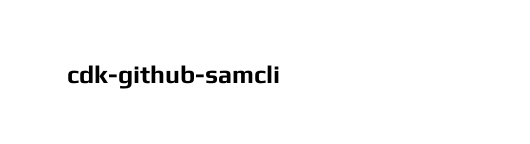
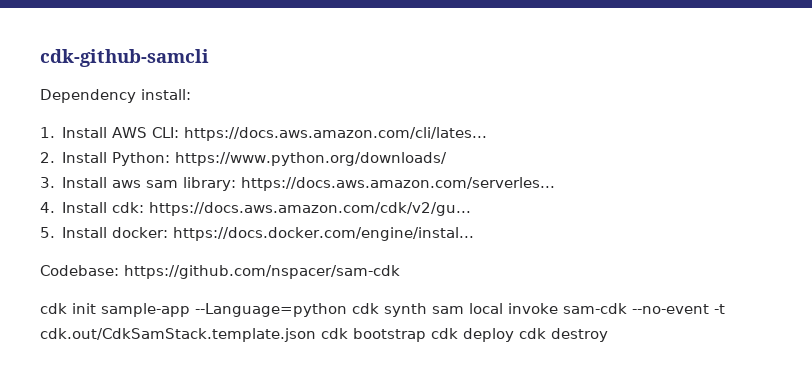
(280, 77) none -> [40,89,191,103] [40,127,488,141] [40,152,448,166] [40,177,556,191] [40,202,472,216] [40,227,475,241] [40,265,400,279] [40,303,725,317] [40,328,608,342] // Dependency install: // 1. Install AWS CLI: https://docs.aws.amazon.com/cli/lates... // 2. Install Python: https://www.python.org/downloads/ // 3. Install aws sam library: https://docs.aws.amazon.com/serverles... // 4. Install cdk: https://docs.aws.amazon.com/cdk/v2/gu... // 5. Install docker: https://docs.docker.com/engine/instal... // Codebase: https://github.com/nspacer/sam-cdk // cdk init sample-app --Language=python cdk synth sam local invoke sam-cdk --no-event -t cdk.out/CdkSamStack.template.json cdk bootstrap cdk deploy cdk destroy

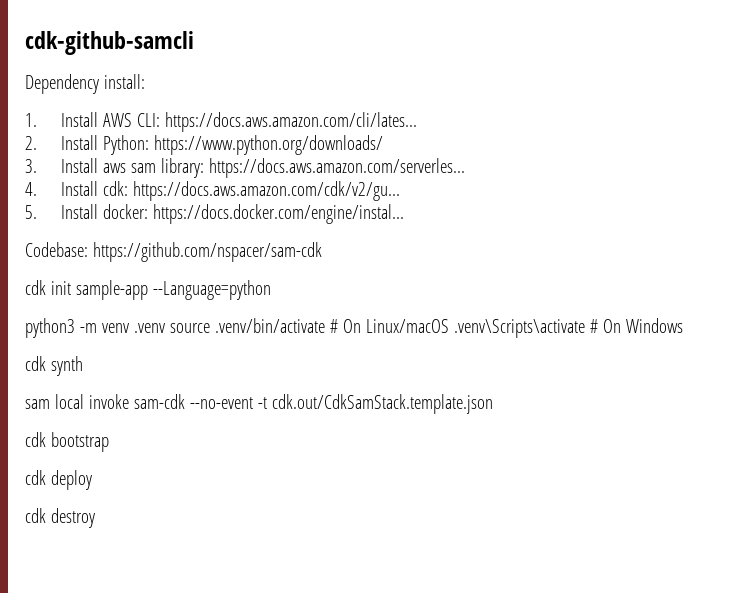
(347, 310) none -> [25,318,683,338] // python3 -m venv .venv source .venv/bin/activate # On Linux/macOS .venv\Scripts\activate # On Windows //
(427, 310) none -> (83, 366) //
(316, 335) none -> (493, 404) //
(426, 335) none -> (109, 442) //
(514, 335) none -> (92, 480) //

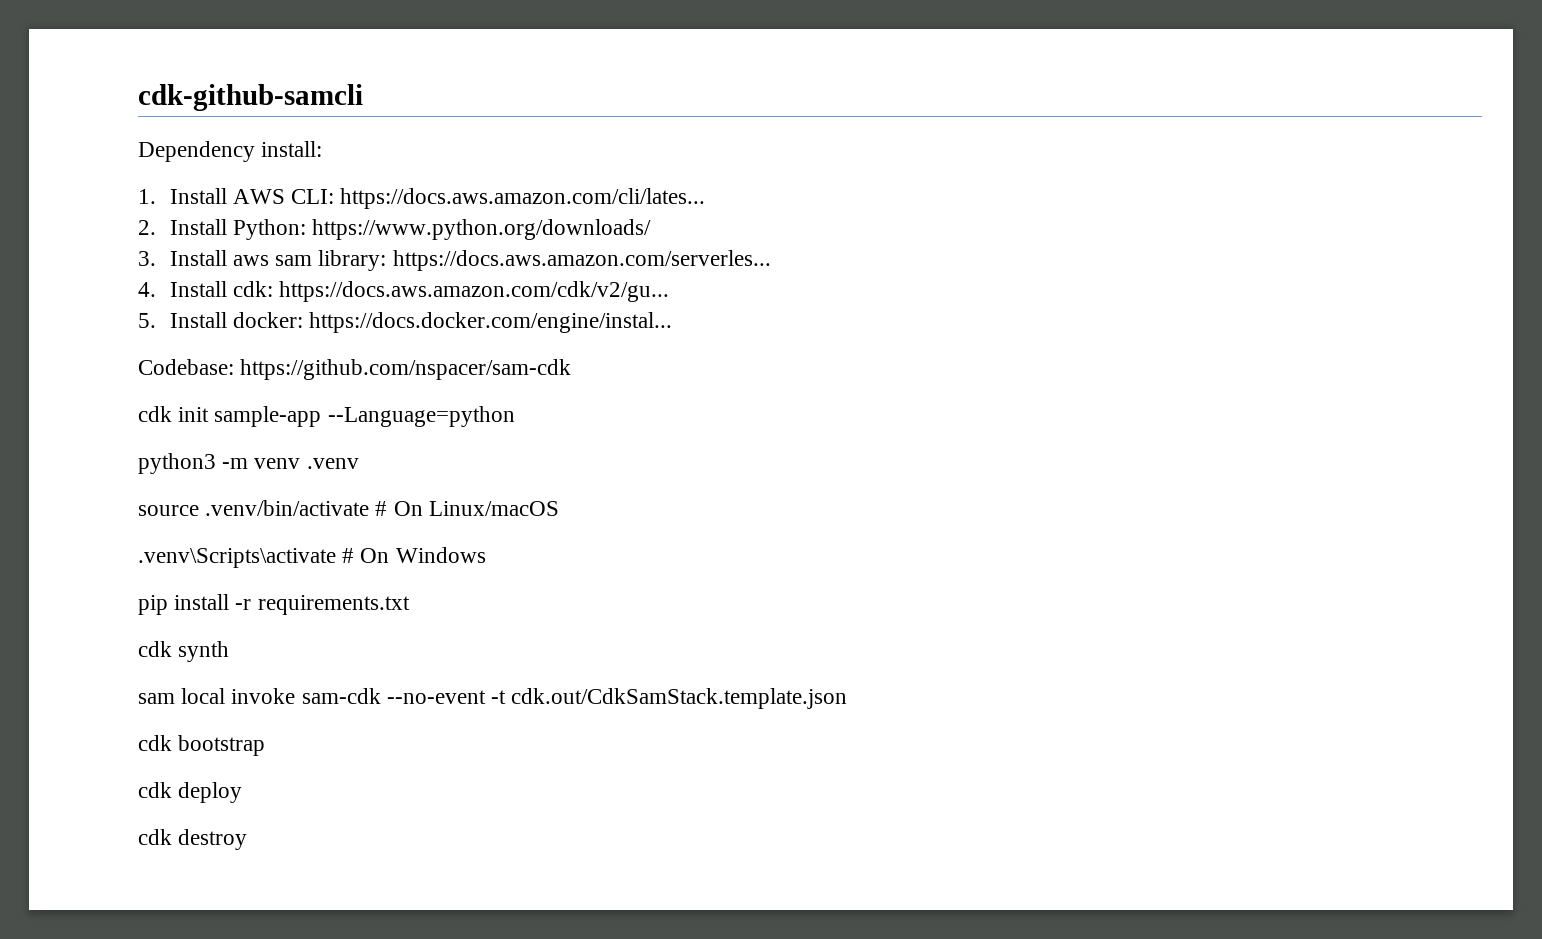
(165, 328) none -> (359, 463) //
(449, 326) none -> (559, 508) //
(683, 325) none -> [138,594,410,615] // pip install -r requirements.txt

